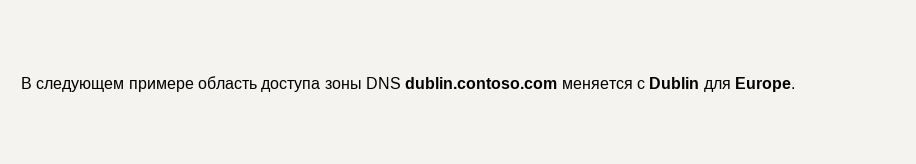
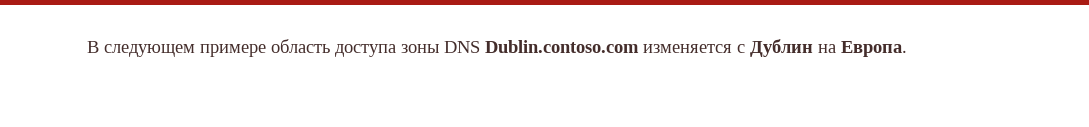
[405,77,795,92] dublin.contoso.com меняется с Dublin для Europe. -> [484,39,907,57] Dublin.contoso.com изменяется с Дублин на Европа.

